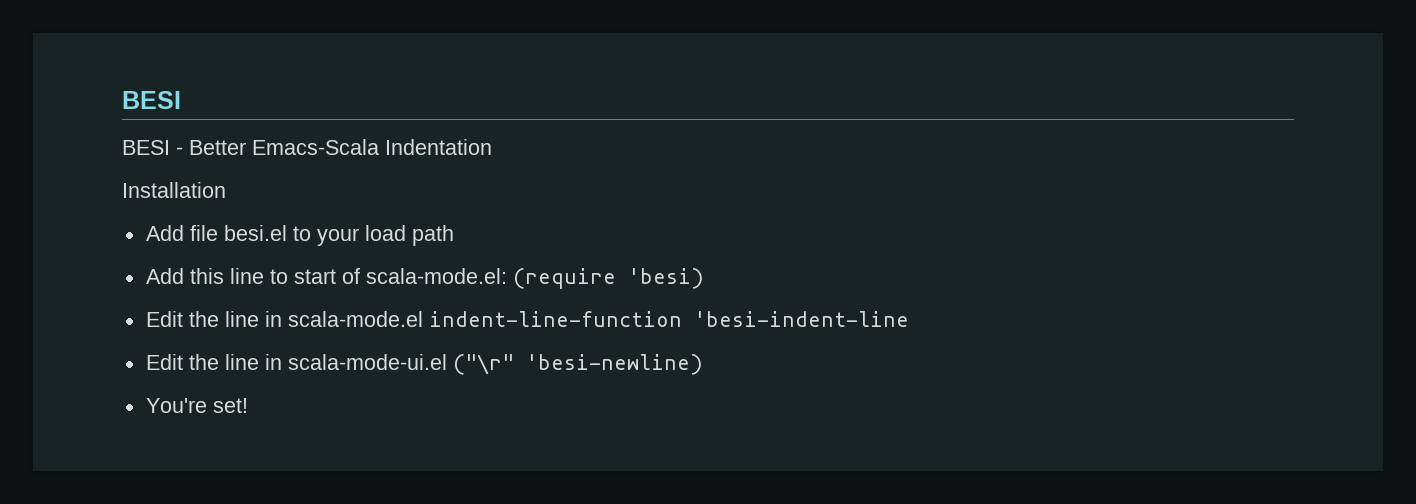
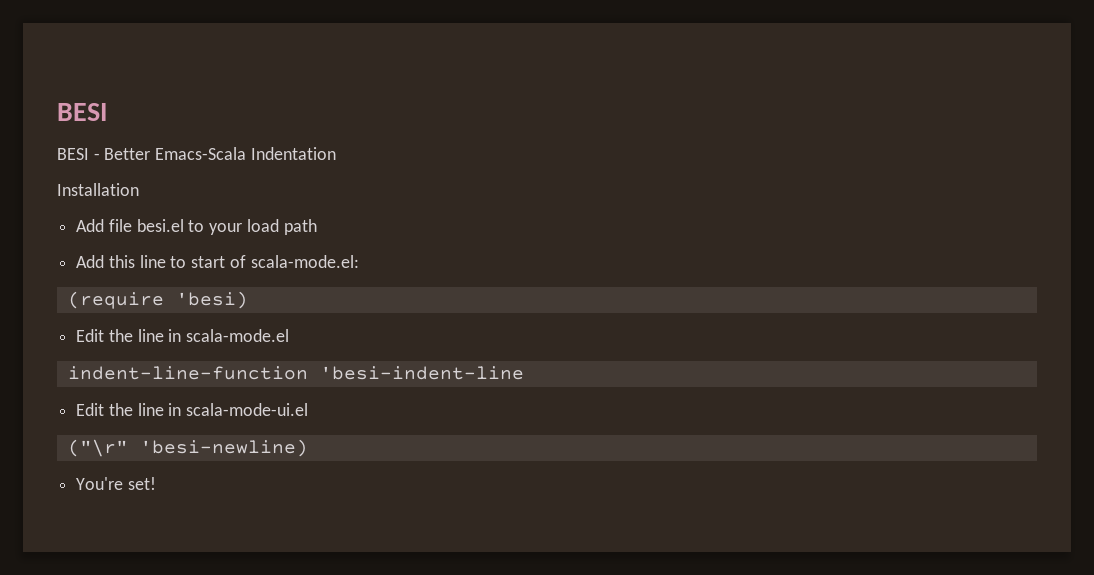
(507, 276) none -> (359, 261) //
(423, 319) none -> (290, 335) //
(447, 362) none -> (309, 409) //

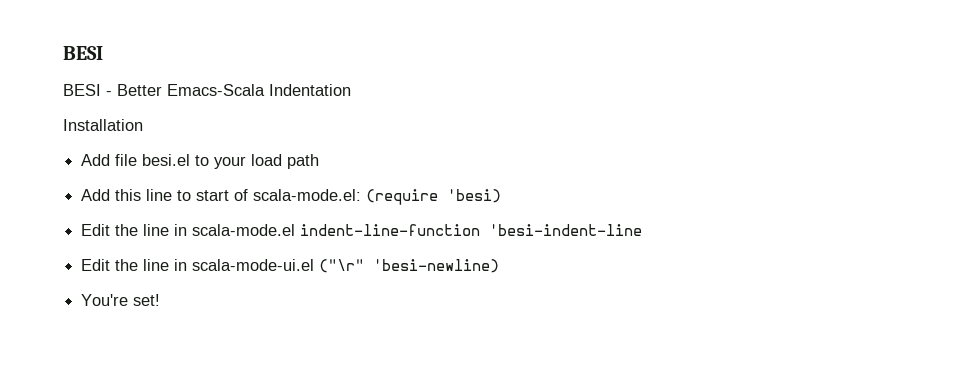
(359, 261) // -> (362, 195) none
(290, 335) // -> (296, 230) none
(309, 409) // -> (315, 265) none

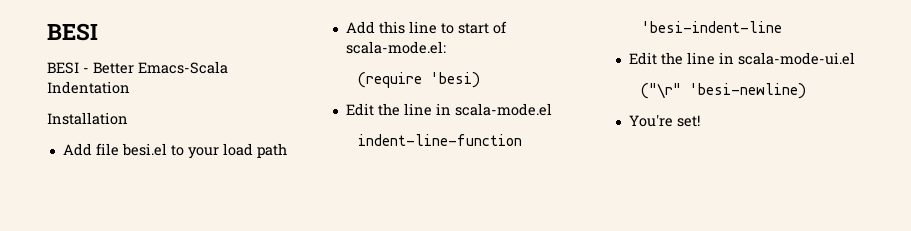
(362, 195) none -> (446, 47) //
(296, 230) none -> (552, 109) //
(315, 265) none -> (855, 58) //

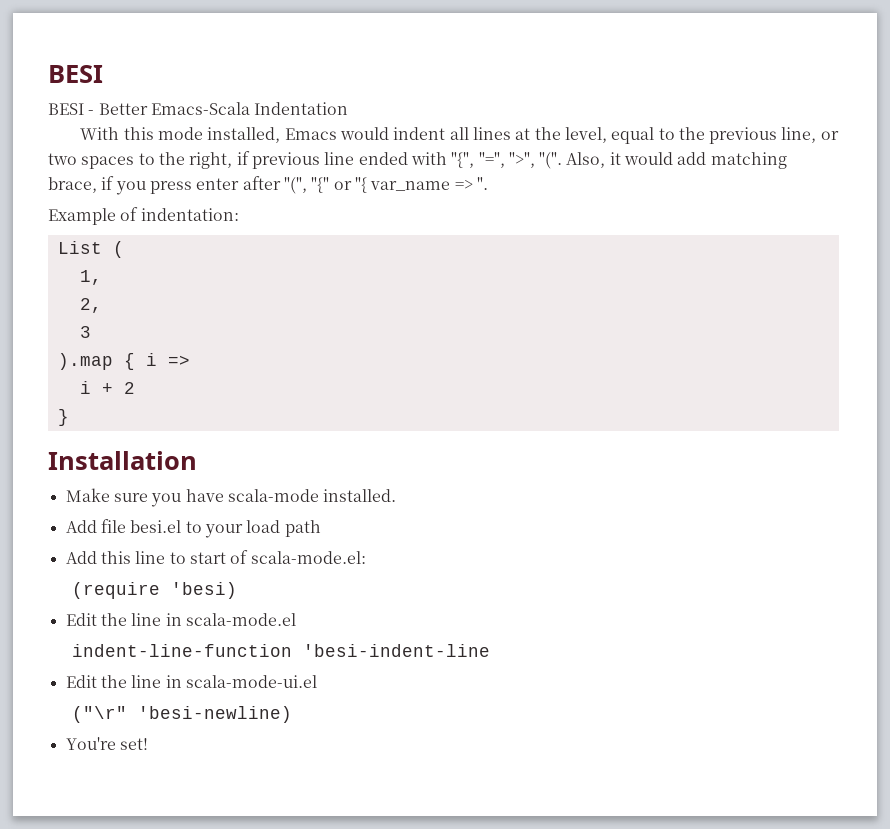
[47,112,128,125] Installation -> [80,127,839,144] [48,151,787,169] [48,176,488,195] [48,207,239,225] [57,241,124,258] [79,270,102,285] [79,298,102,313] [79,326,91,338] [57,353,190,370] [79,381,135,394] [57,409,69,426] [48,451,197,470] [65,488,397,507] With this mode installed, Emacs would indent all lines at the level, equal to the previous line, or two spaces to the right, if previous line ended with "{", "=", ">", "(". Also, it would add matching brace, if you press enter after "(", "{" or "{ var_name => ". // Example of indentation: // List ( // 1, // 2, // 3 // ).map { i => // i + 2 // } // Installation // Make sure you have scala-mode installed.

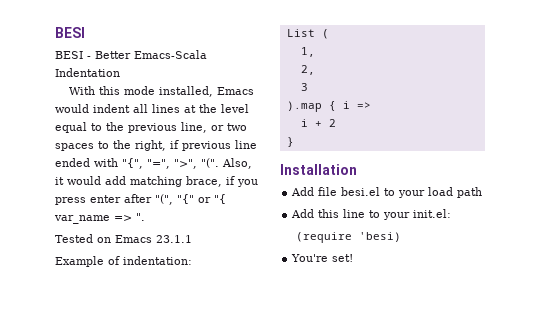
[564,127,607,143] level, -> [221,104,249,113] level
(488, 183) none -> [55,234,192,243] // Tested on Emacs 23.1.1
[65,488,397,507] // Make sure you have scala-mode installed. -> (357, 169) none
[189,550,366,564] start of scala-mode.el: -> [383,209,452,220] your init.el:
[65,613,296,626] [72,644,491,657] [65,675,317,688] [72,706,293,723] // Edit the line in scala-mode.el // indent-line-function 'besi-indent-line // Edit the line in scala-mode-ui.el // ("\r" 'besi-newline) -> (401, 237) none

